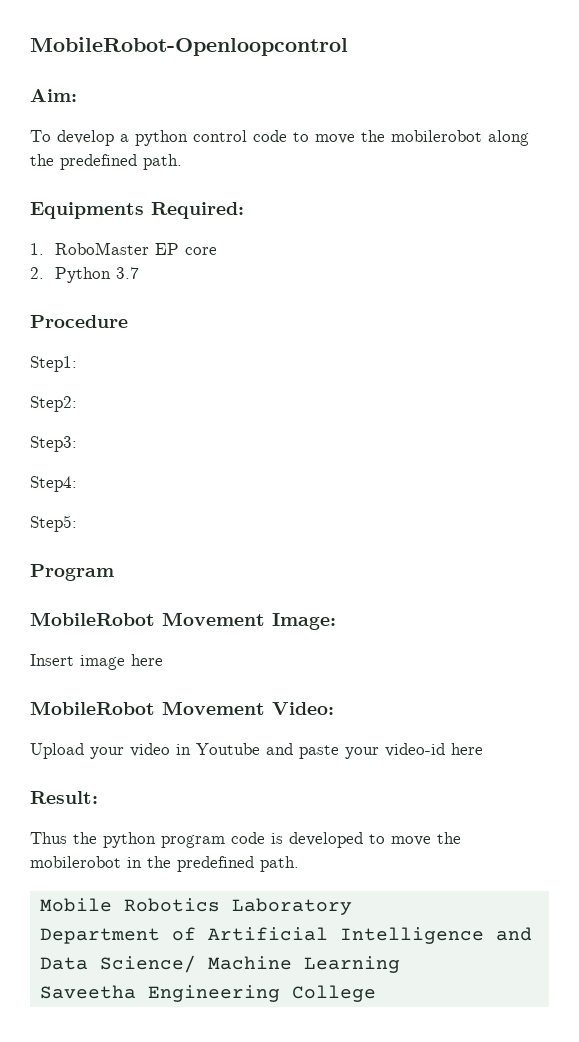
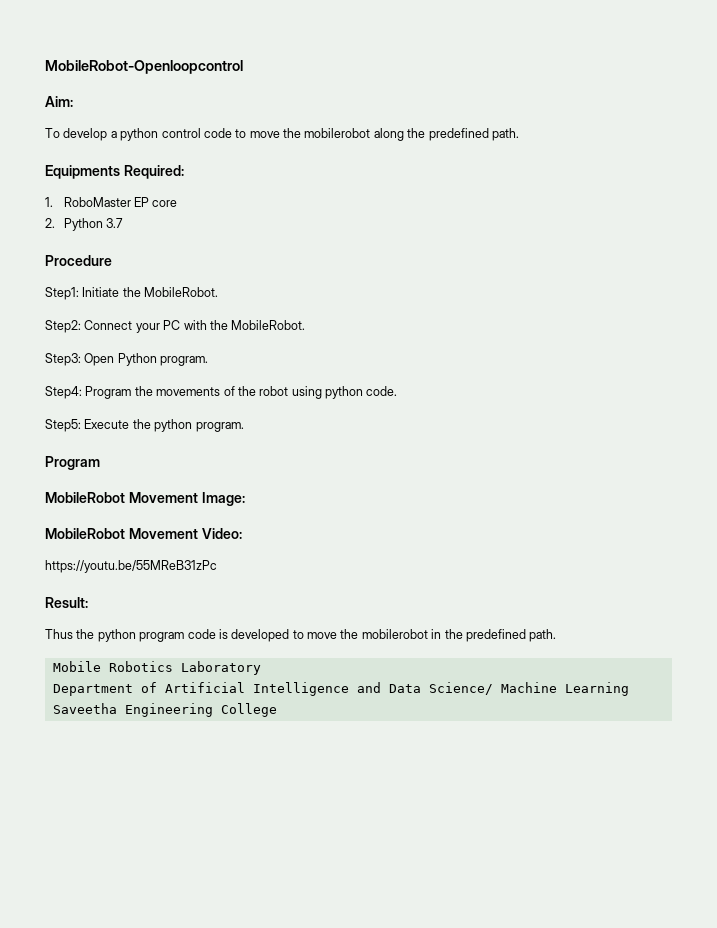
[30,396,77,412] [30,436,77,452] [30,476,77,492] [30,515,77,532] // Step2: // Step3: // Step4: // Step5: -> [82,287,219,297] [45,320,306,333] [45,353,209,366] [45,386,398,399] [45,419,244,432] Initiate the MobileRobot. // Step2: Connect your PC with the MobileRobot. // Step3: Open Python program. // Step4: Program the movements of the robot using python code. // Step5: Execute the python program.
[30,654,163,670] // Insert image here -> (245, 499) none
[30,743,483,759] Upload your video in Youtube and paste your video-id here -> [45,560,217,573] https://youtu.be/55MReB31zPc

